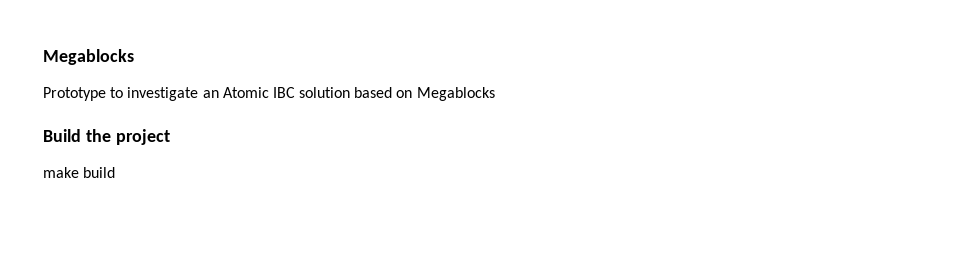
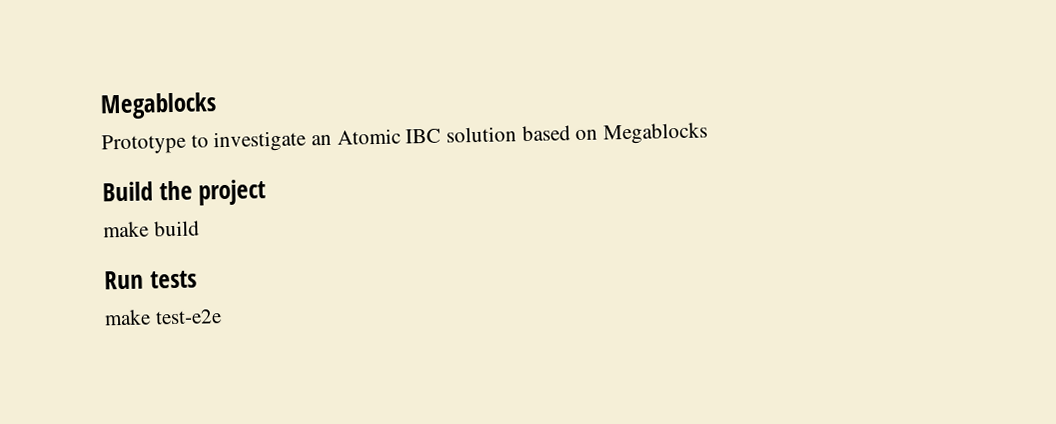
(116, 172) none -> [104,270,197,290] [104,309,222,326] // Run tests // make test-e2e

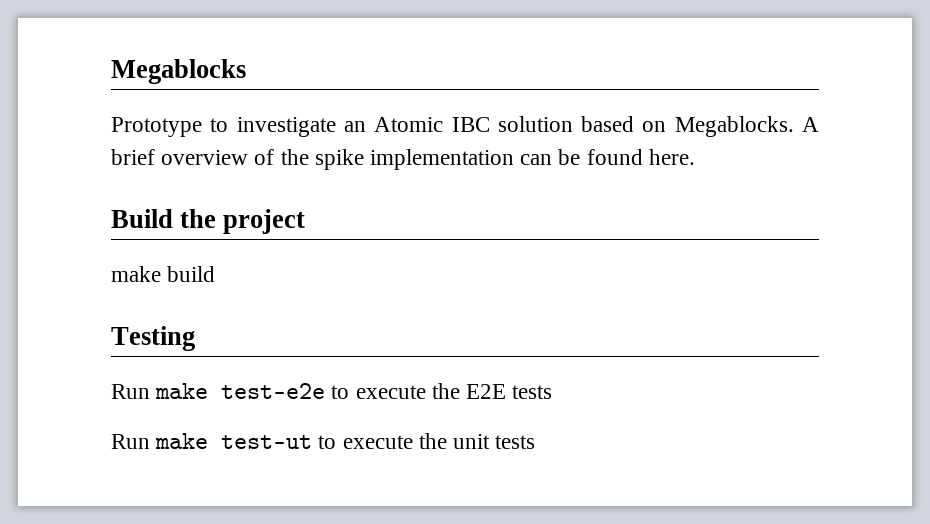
[603,122,709,145] Megablocks -> [674,116,819,137] [111,149,695,170] Megablocks. A brief overview of the spike implementation can be found here.
[104,270,197,290] [104,309,222,326] // Run tests // make test-e2e -> [111,326,195,351] [111,383,553,399] [111,433,536,449] // Testing // Run make test-e2e to execute the E2E tests // Run make test-ut to execute the unit tests

